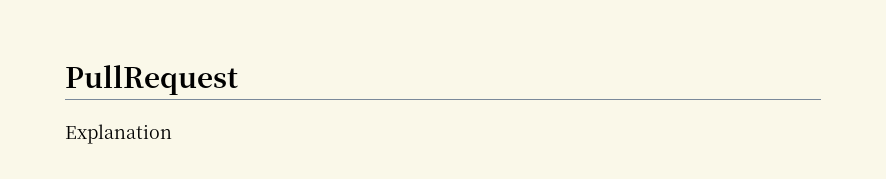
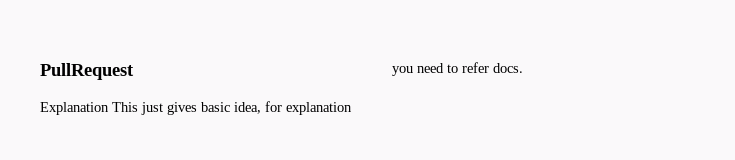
(172, 134) none -> [112,101,352,115] [392,62,523,76] This just gives basic idea, for explanation you need to refer docs.

